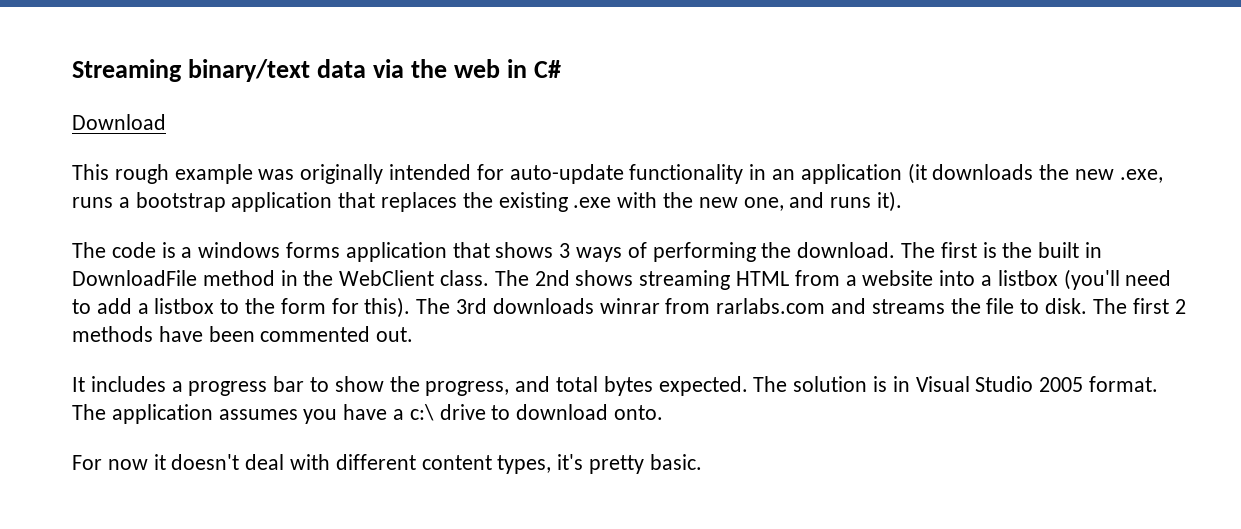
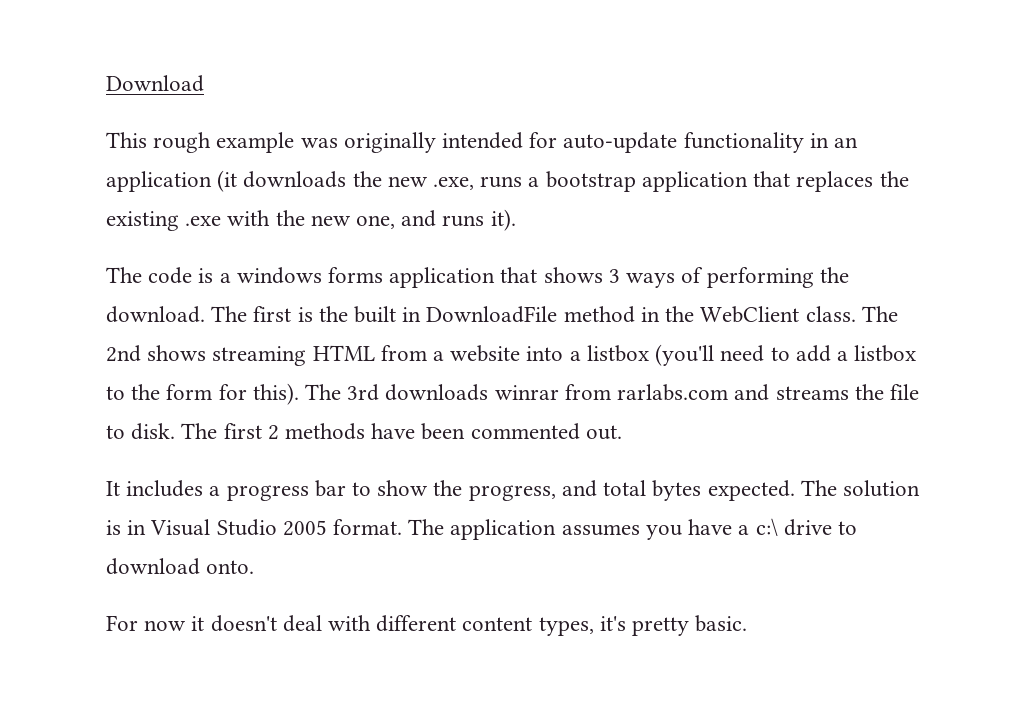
[72,59,562,82] Streaming binary/text data via the web in C# // -> (106, 83) none

